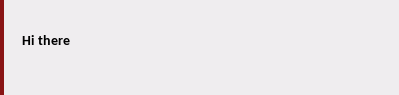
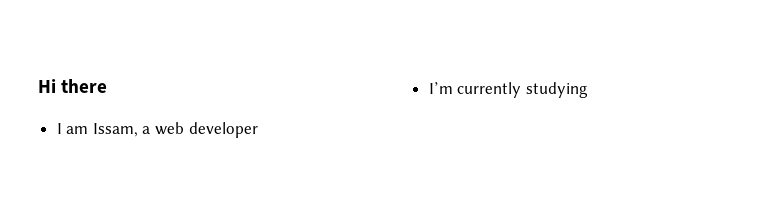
(70, 40) none -> [56,122,258,138] [428,82,588,98] // I am Issam, a web developer // I’m currently studying

